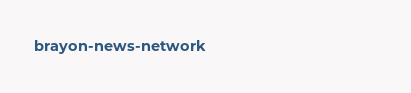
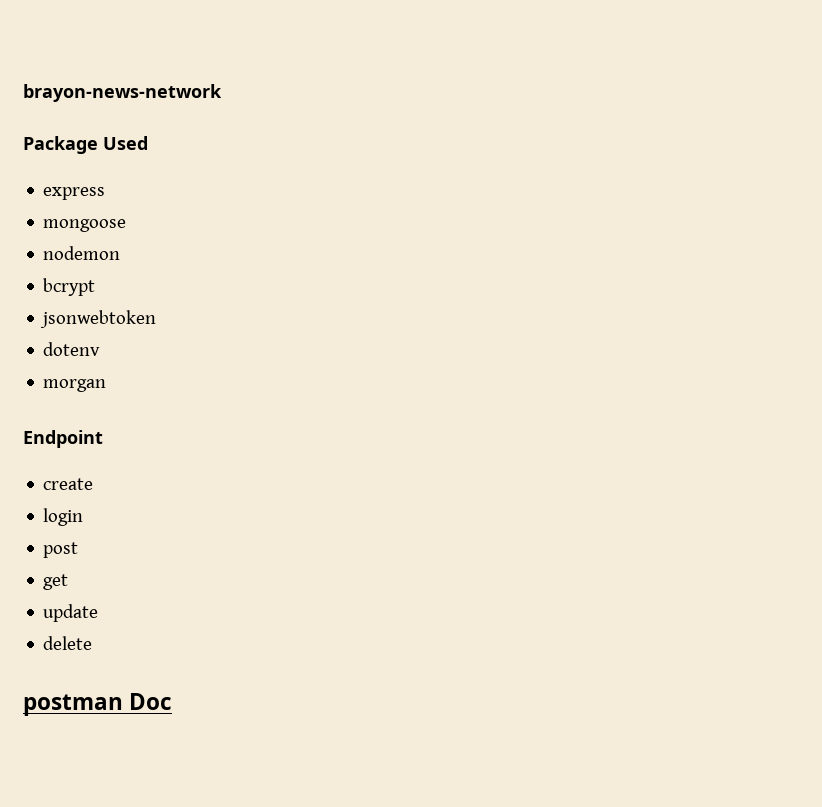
(206, 47) none -> [23,136,148,154] [43,187,106,200] [43,219,127,232] [43,246,121,260] [43,278,96,296] [40,310,157,328] [43,342,101,356] [43,379,107,392] [23,430,103,448] [43,478,94,490] [43,508,84,526] [43,542,79,558] [43,574,69,590] [43,604,99,622] [43,636,93,650] [23,693,173,716] // Package Used // express // mongoose // nodemon // bcrypt // jsonwebtoken // dotenv // morgan // Endpoint // create // login // post // get // update // delete // postman Doc

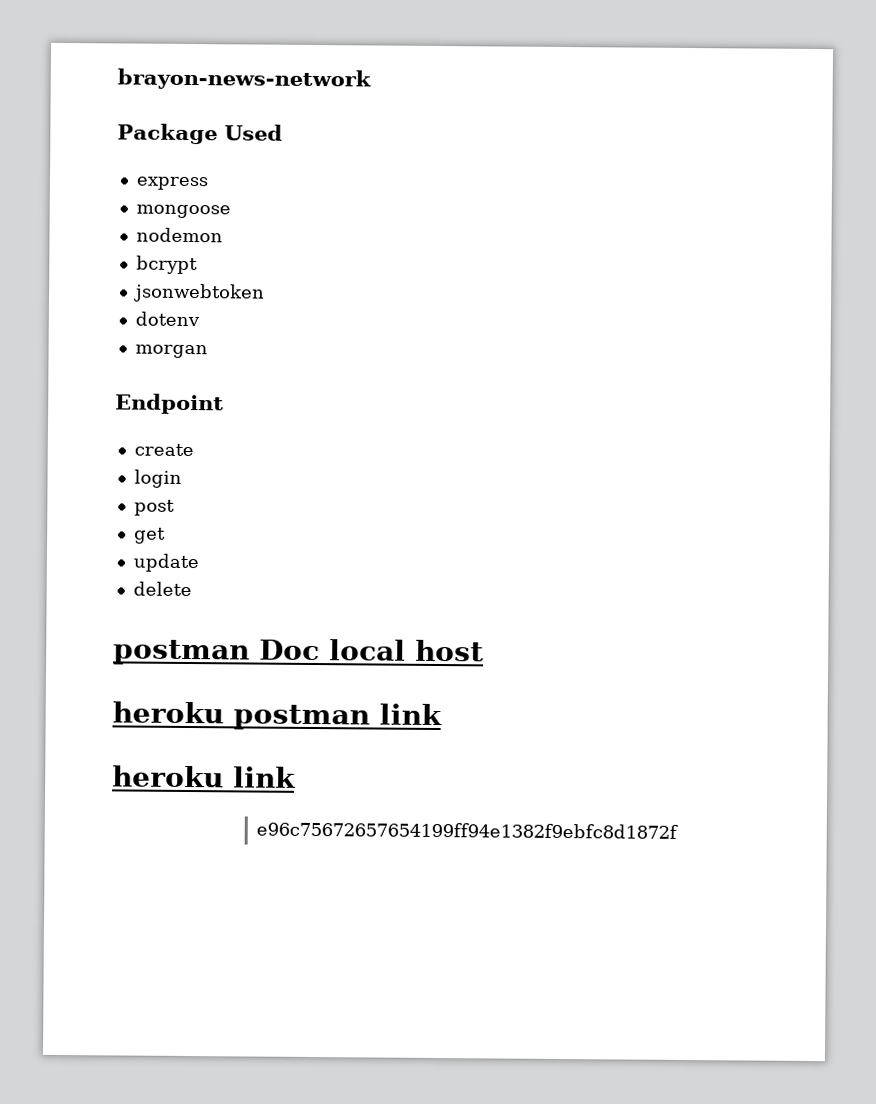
(173, 701) none -> [329,639,484,662] [112,701,442,731] [112,765,296,788] [256,821,679,839] local host // heroku postman link // heroku link // e96c75672657654199ff94e1382f9ebfc8d1872f

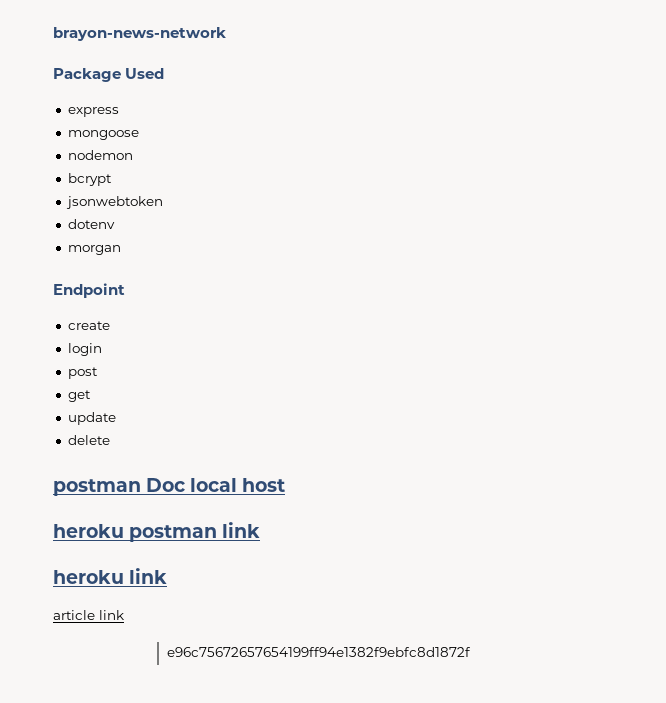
(296, 777) none -> [53,610,124,620] // article link

